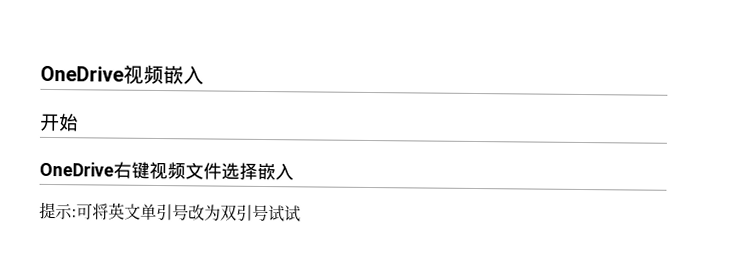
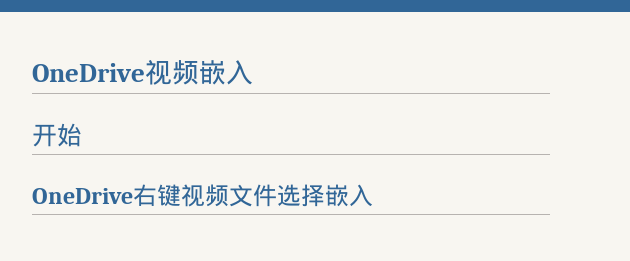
[39,201,301,222] // 提示:可将英文单引号改为双引号试试 -> (373, 195) none

